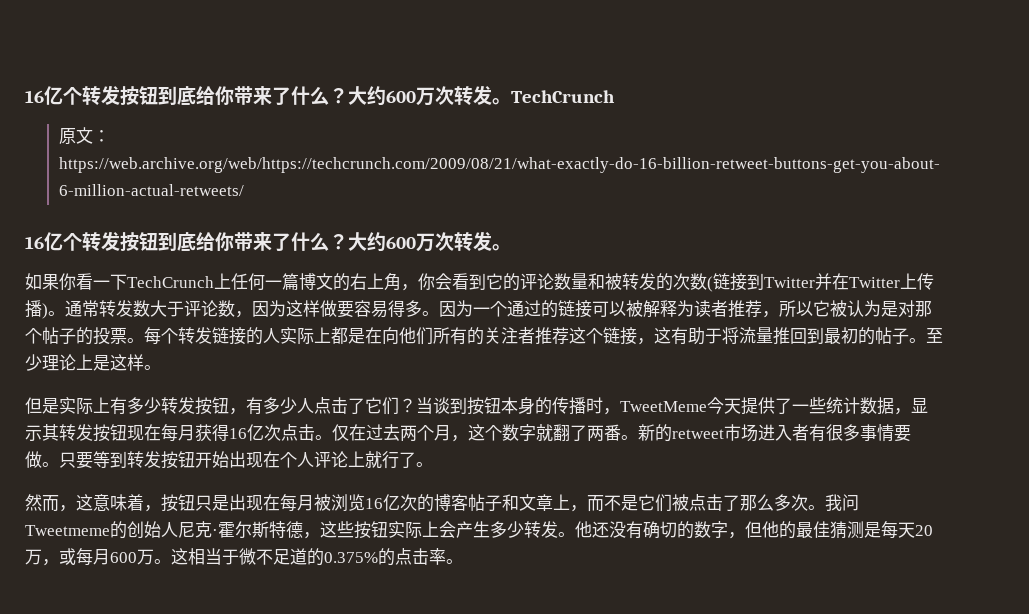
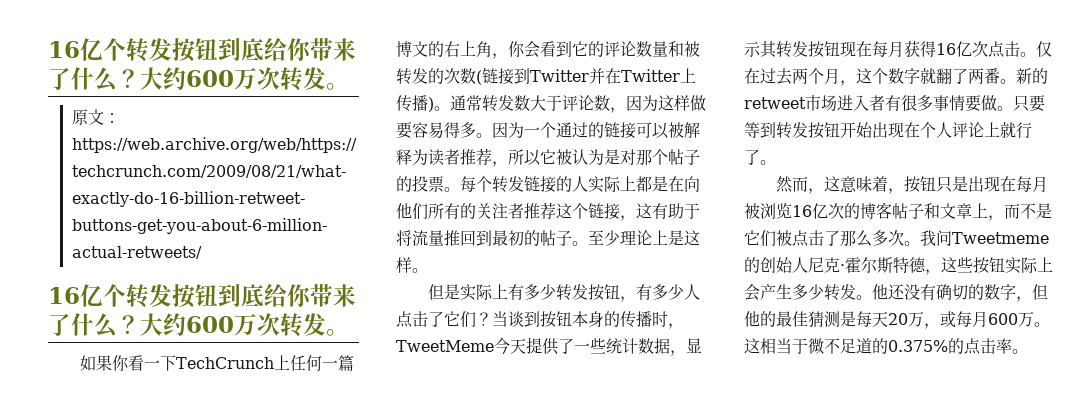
[511,90,615,103] TechCrunch -> (349, 86) none

